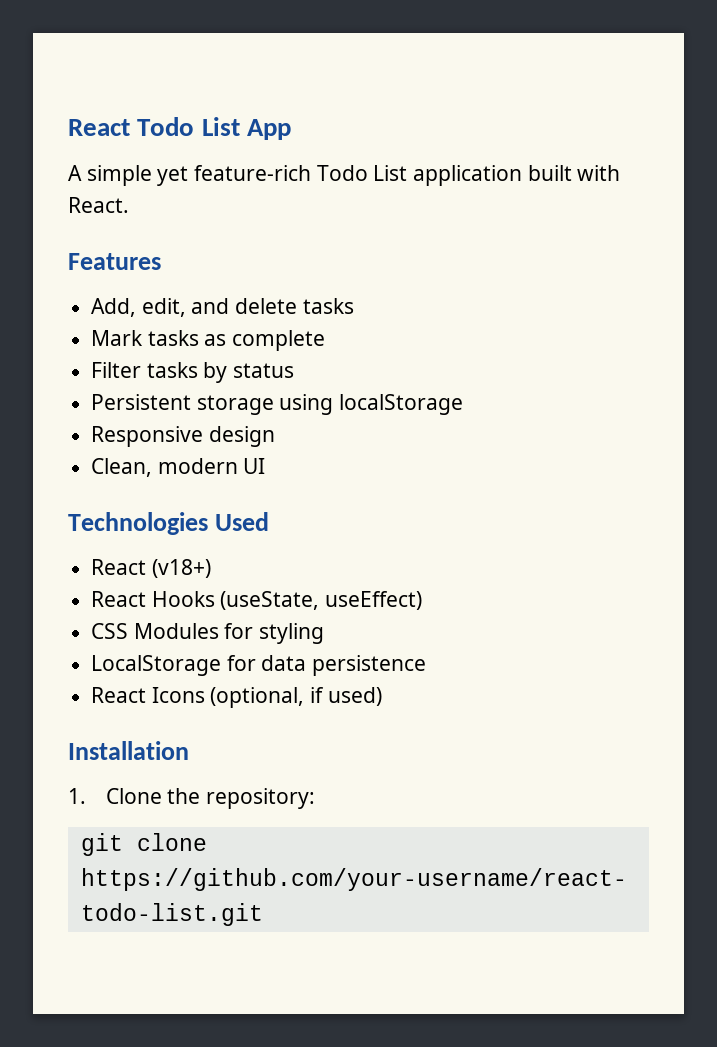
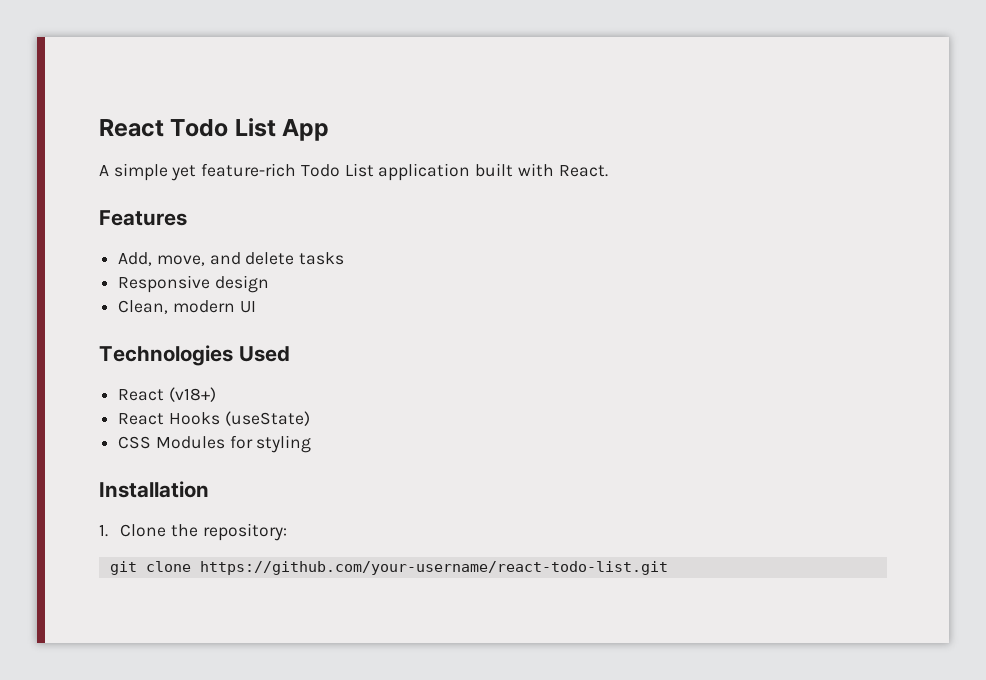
[141,298,186,317] edit, -> [156,255,205,266] move,
[91,330,326,351] [91,362,295,383] [91,394,464,415] // Mark tasks as complete // Filter tasks by status // Persistent storage using localStorage -> (345, 258) none
[220,591,423,610] (useState, useEffect) -> [224,411,310,426] (useState)
[91,655,427,676] [91,687,382,708] // LocalStorage for data persistence // React Icons (optional, if used) -> (312, 444) none

